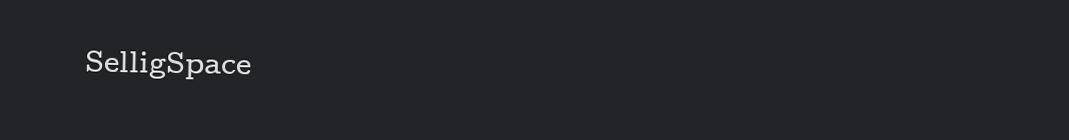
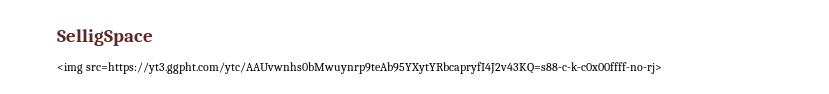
(252, 65) none -> [57,62,663,74] // <img src=https://yt3.ggpht.com/ytc/AAUvwnhs0bMwuynrp9teAb95YXytYRbcapryfI4J2v43KQ=s88-c-k-c0x00ffff-no-rj>

